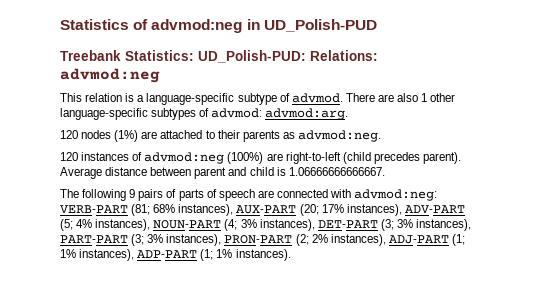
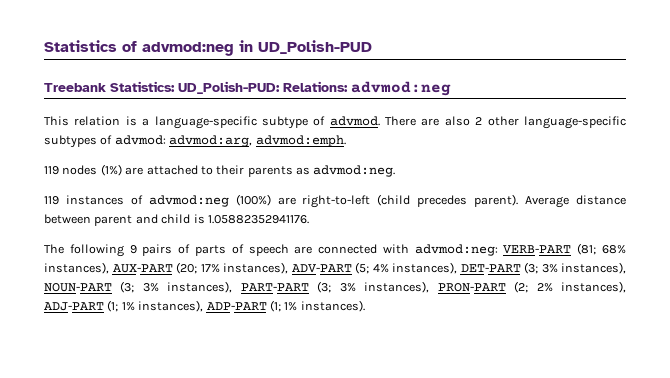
[421,93,428,102] 1 -> [475,117,483,125] 2
[265,108,349,120] [60,130,78,139] advmod:arg. // 120 -> [169,135,346,147] [44,166,59,175] advmod:arg, advmod:emph. // 119
[60,152,78,161] 120 -> [44,196,59,205] 119
[288,167,385,176] 1.06666666666667. -> [207,215,309,224] 1.05882352941176.
[153,219,378,231] NOUN-PART (4; 3% instances), DET-PART -> [460,262,626,274] [44,283,112,292] DET-PART (3; 3% instances), NOUN-PART

